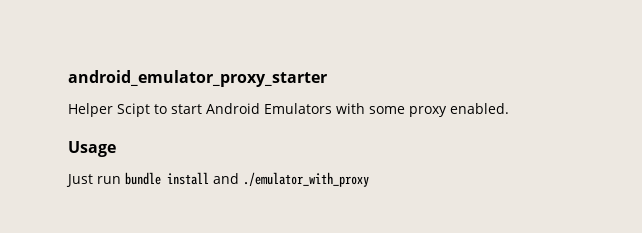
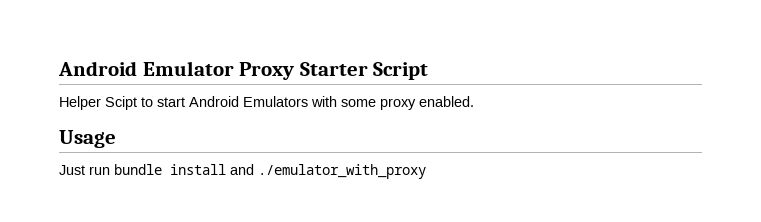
[68,70,327,87] android_emulator_proxy_starter -> [58,61,429,80] Android Emulator Proxy Starter Script

